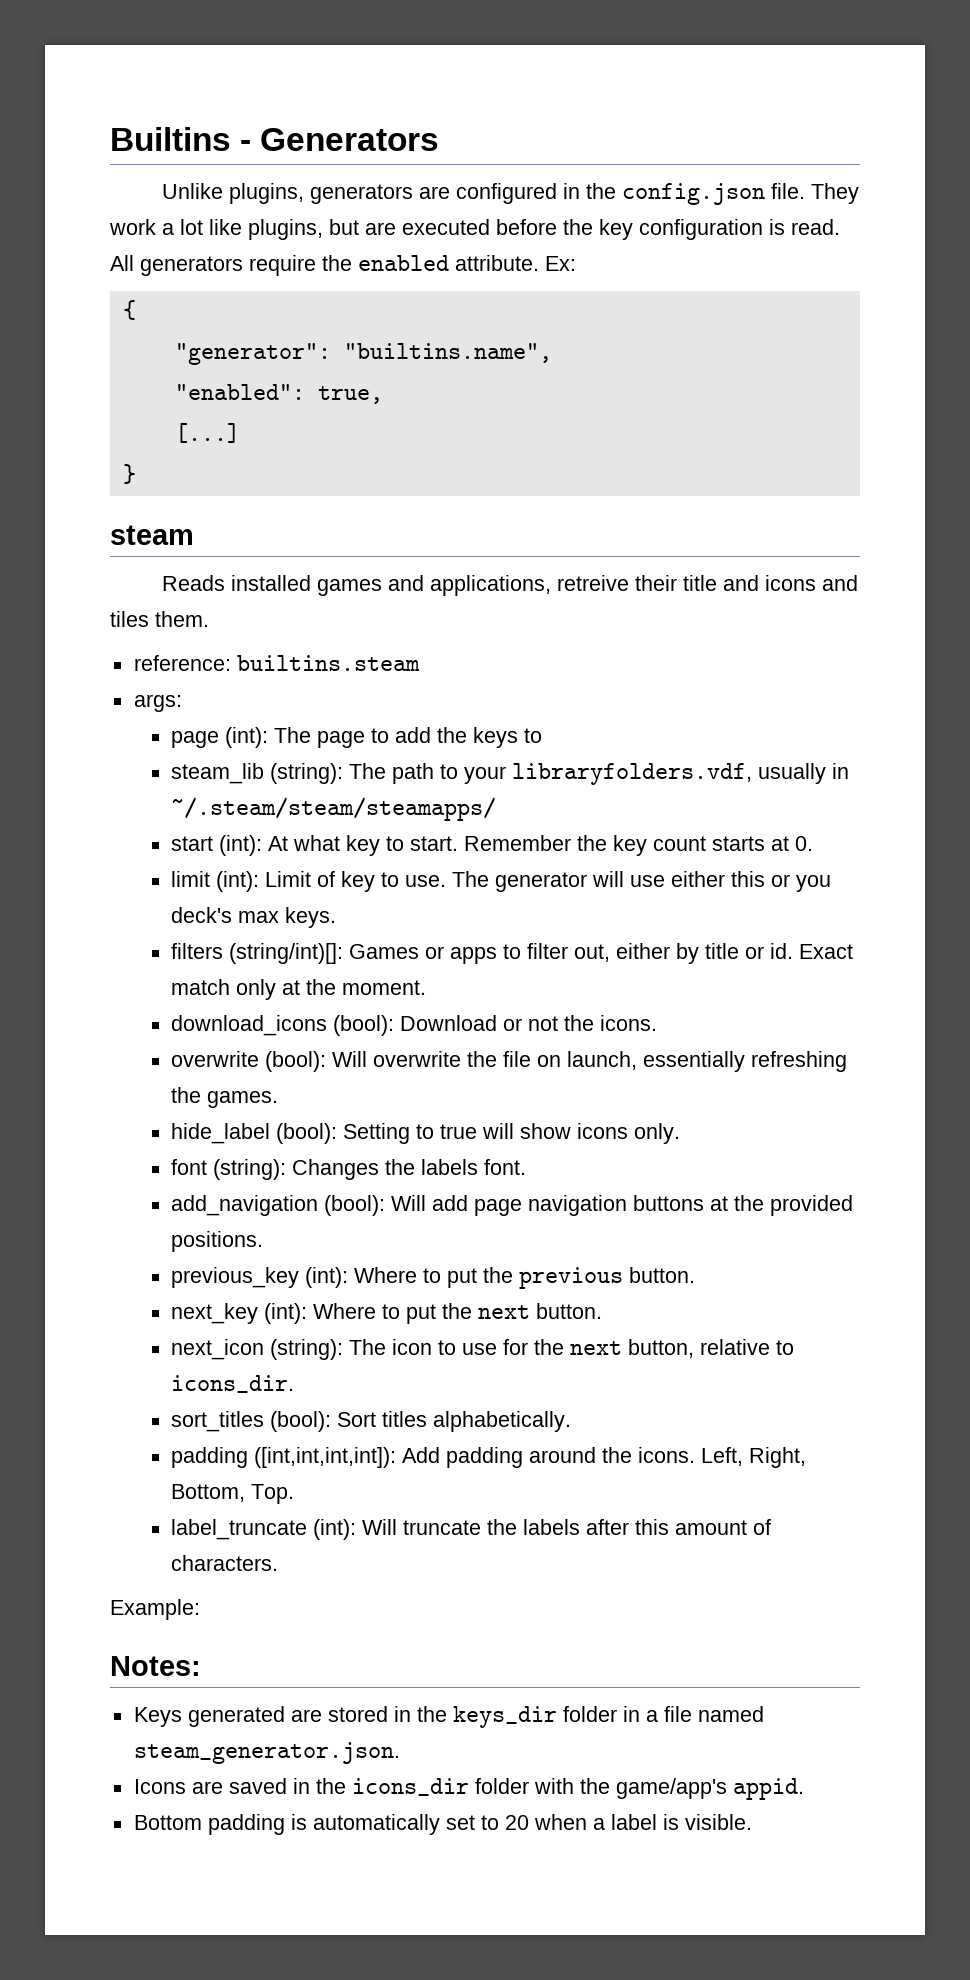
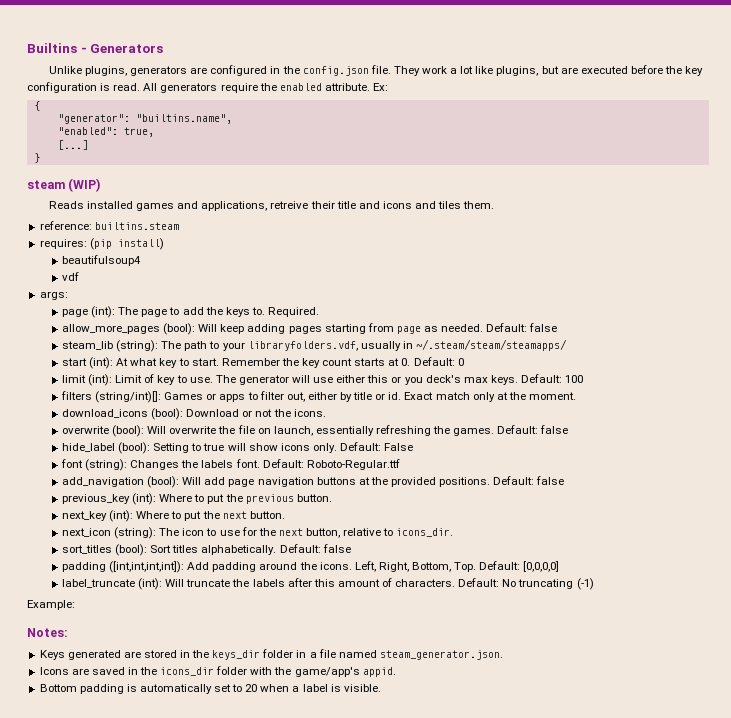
(194, 535) none -> [68,178,101,192] (WIP)
(420, 663) none -> [39,238,164,250] [62,255,142,266] [62,272,80,281] // requires: (pip install) // beautifulsoup4 // vdf
[524,728,543,743] to -> [251,307,320,317] [62,323,558,335] to. Required. // allow_more_pages (bool): Will keep adding pages starting from page as needed. Default: false
(814, 843) none -> [413,357,464,366] Default: 0
(337, 917) none -> [520,374,584,383] Default: 100
(279, 1099) none -> [497,425,569,434] Default: false
(681, 1133) none -> [340,442,414,451] Default: False
(527, 1167) none -> [262,459,400,470] Default: Roboto-Regular.ttf
(264, 1241) none -> [493,476,565,485] Default: false
(572, 1421) none -> [279,544,351,553] Default: false
(295, 1494) none -> [479,561,560,572] Default: [0,0,0,0]
(279, 1563) none -> [458,578,594,590] Default: No truncating (-1)

